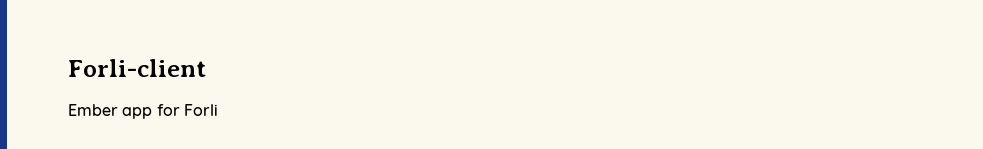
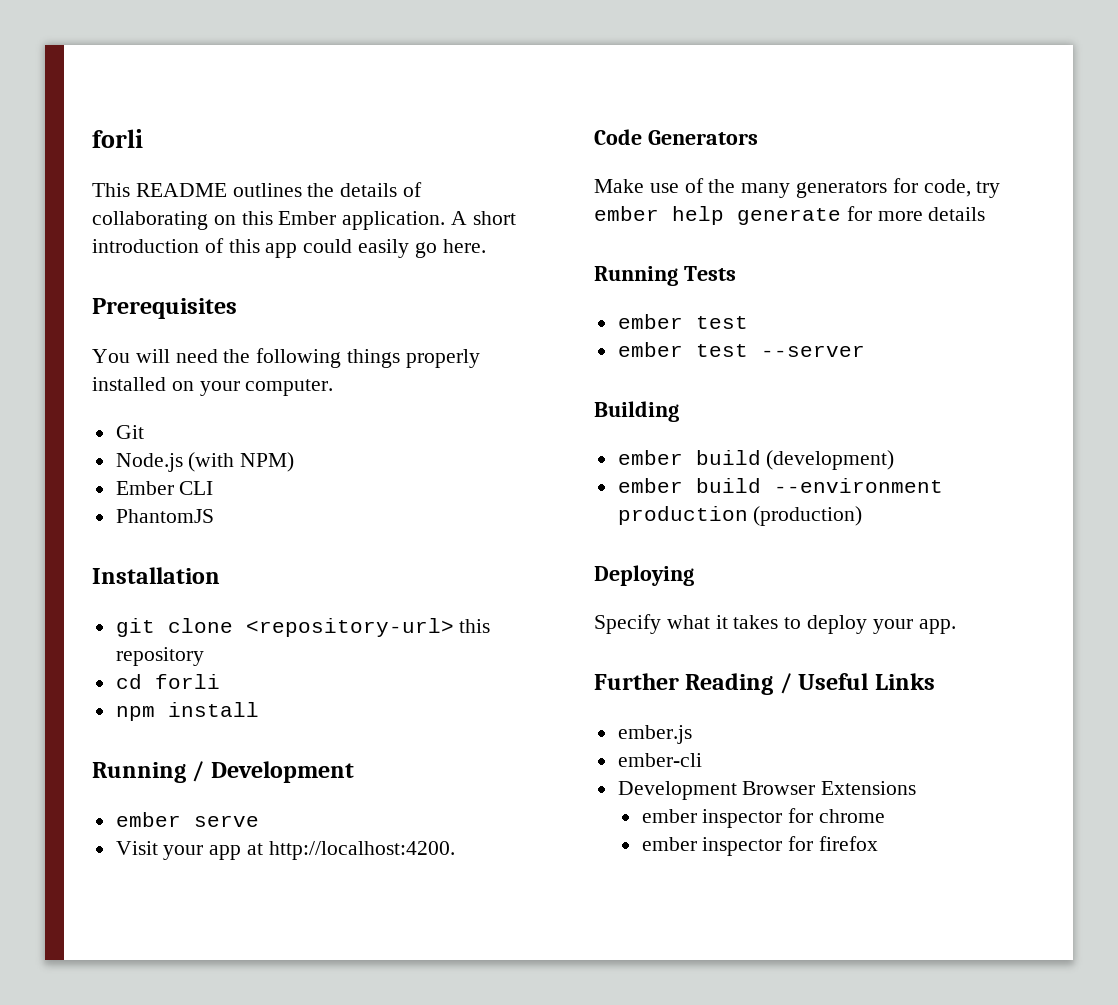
[68,59,206,77] [68,104,218,119] Forli-client // Ember app for Forli -> [92,129,143,148] [92,182,423,197] [92,211,516,230] [92,238,486,258] [92,298,237,319] [92,348,480,368] [92,377,334,396] [115,425,144,439] [115,452,295,472] [115,481,214,495] [115,509,214,523] [92,567,220,584] [115,618,491,637] [115,647,204,666] [115,674,220,689] [115,702,259,721] [92,761,354,783] [115,812,259,827] [115,841,455,860] [594,129,758,145] [594,178,1001,198] [594,206,986,225] [594,266,736,286] [617,314,748,329] [617,342,865,357] [594,401,679,422] [617,450,895,470] [617,478,943,493] [617,506,863,526] [594,565,694,586] [594,614,956,634] [594,673,935,695] [617,725,692,744] [617,753,702,767] [617,781,917,800] [641,808,886,828] [641,836,879,856] forli // This README outlines the details of collaborating on this Ember application. A short introduction of this app could easily go here. // Prerequisites // You will need the following things properly installed on your computer. // Git // Node.js (with NPM) // Ember CLI // PhantomJS // Installation // git clone <repository-url> this repository // cd forli // npm install // Running / Development // ember serve // Visit your app at http://localhost:4200. // Code Generators // Make use of the many generators for code, try ember help generate for more details // Running Tests // ember test // ember test --server // Building // ember build (development) // ember build --environment production (production) // Deploying // Specify what it takes to deploy your app. // Further Reading / Useful Links // ember.js // ember-cli // Development Browser Extensions // ember inspector for chrome // ember inspector for firefox

